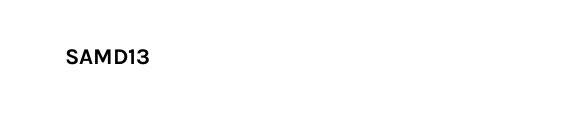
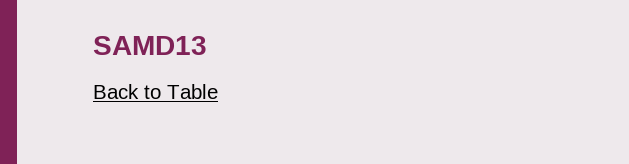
(150, 57) none -> [93,84,218,99] // Back to Table

